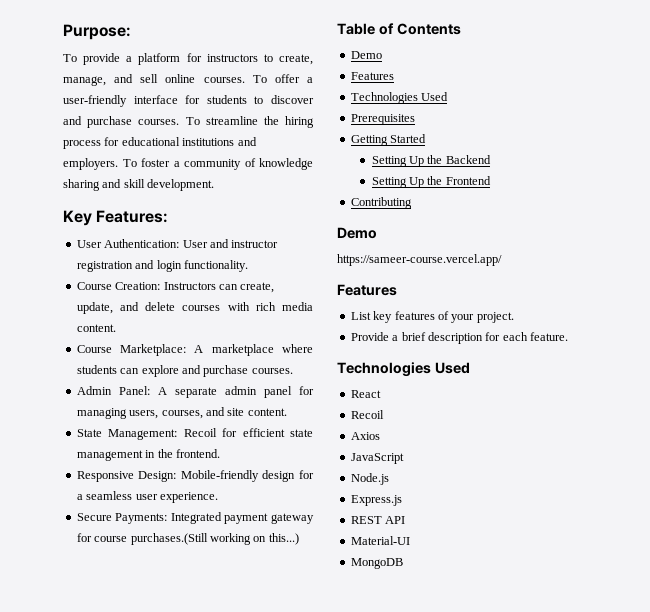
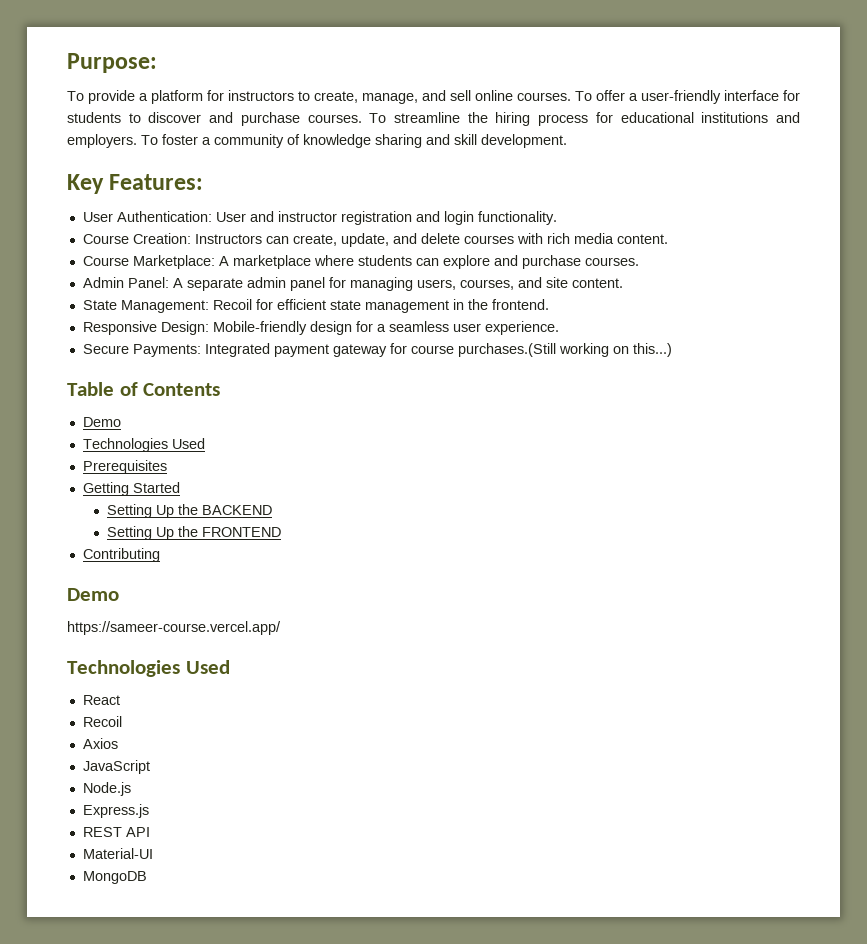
[350,72,394,80] // Features -> (121, 422) none
[445,155,491,164] [371,176,491,188] Backend // Setting Up the Frontend -> [201,505,272,515] [106,526,281,540] BACKEND // Setting Up the FRONTEND
[337,284,397,296] [350,311,514,323] [350,332,568,344] // Features // List key features of your project. // Provide a brief description for each feature. -> (281, 628) none

